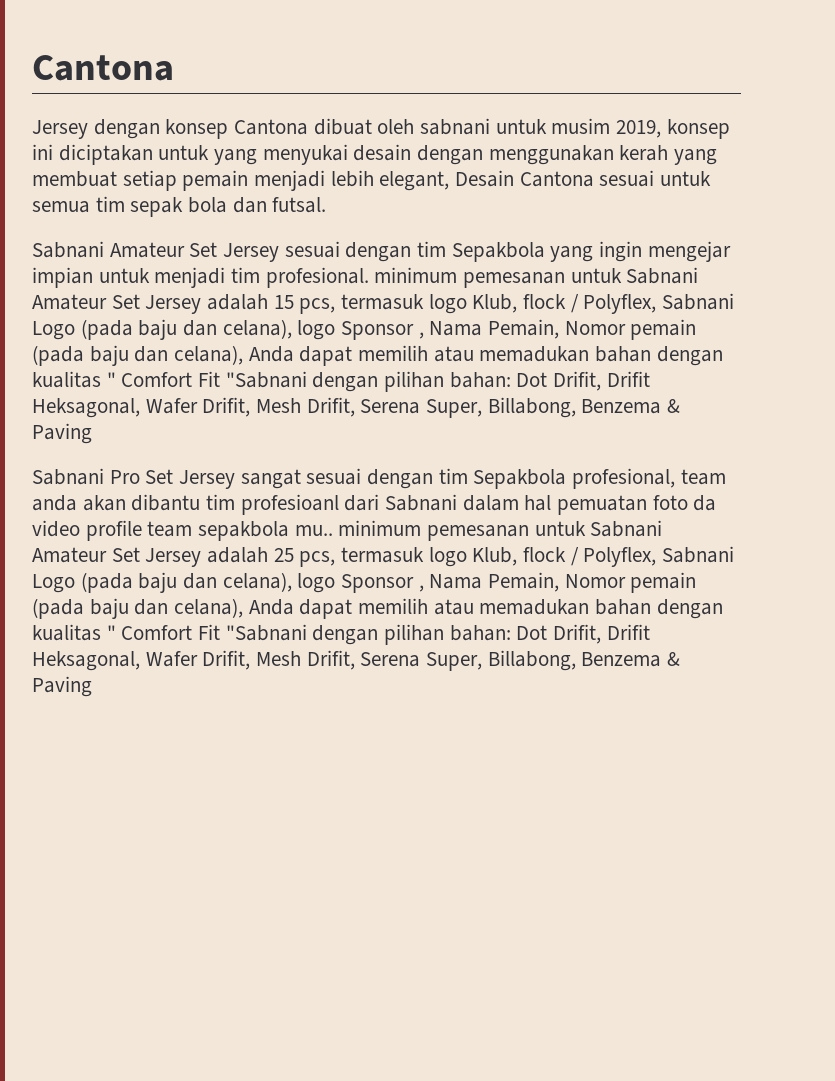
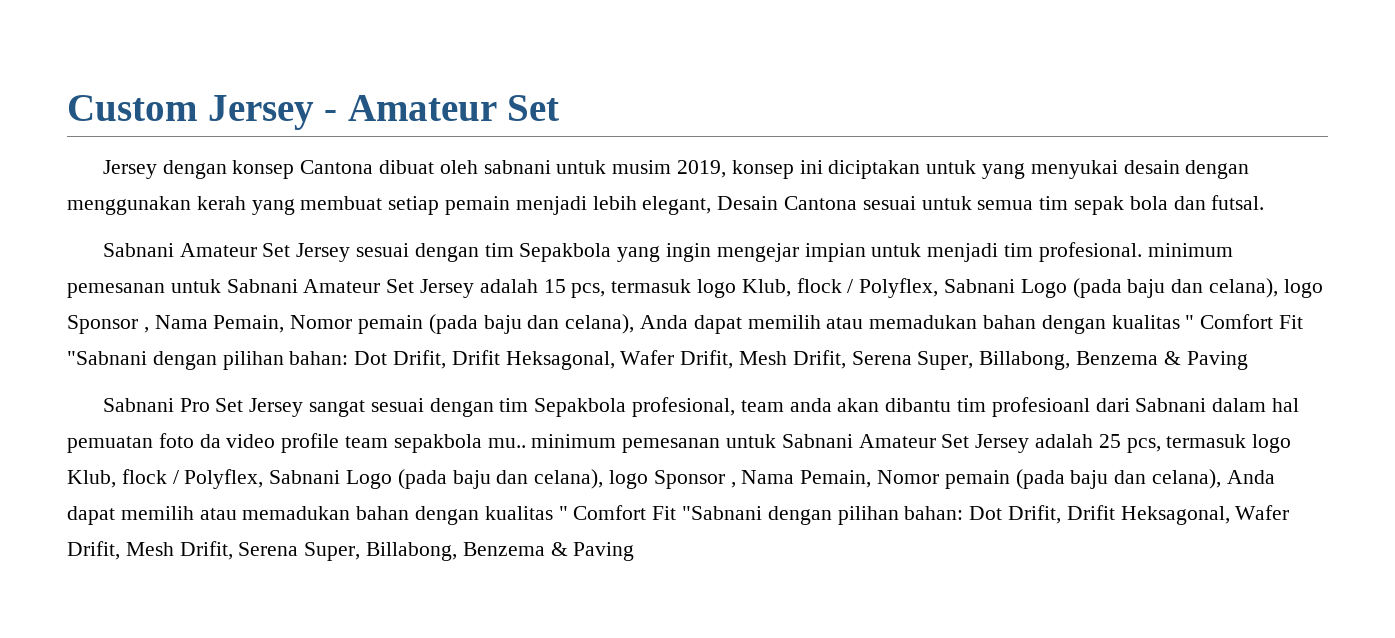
[32,55,174,81] Cantona -> [67,95,560,130] Custom Jersey - Amateur Set

